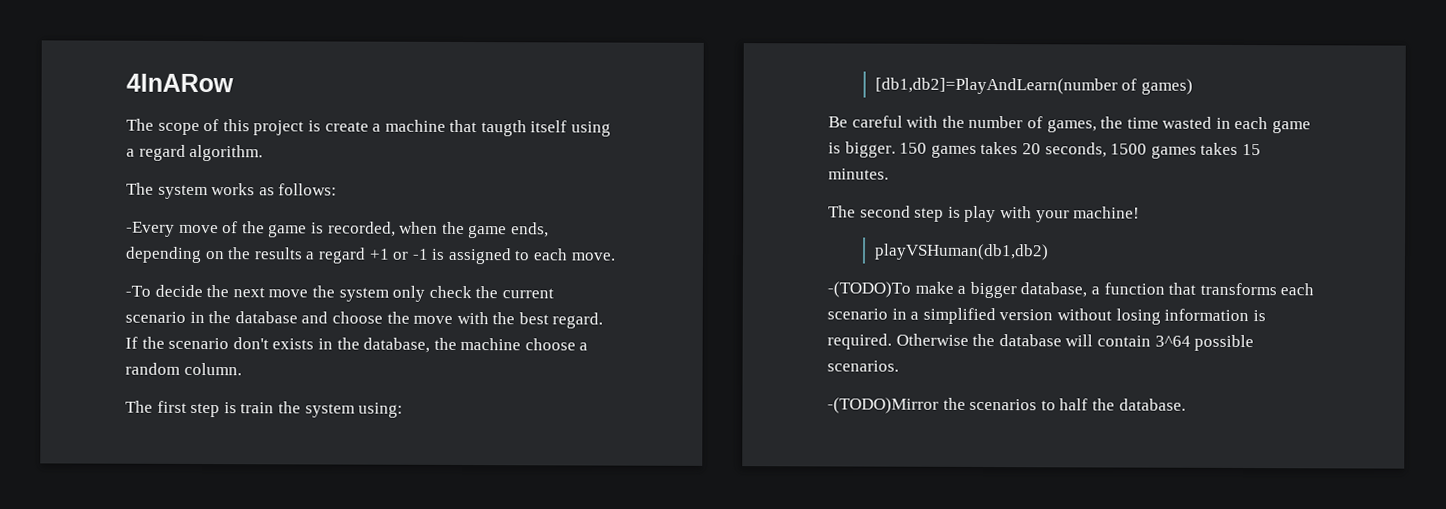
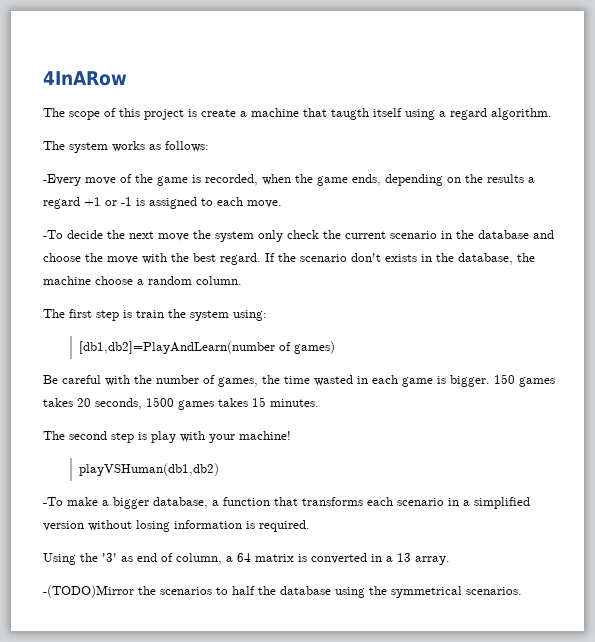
[827,281,911,298] -(TODO)To -> [43,497,63,506] -To
[895,333,1255,352] [827,360,899,372] Otherwise the database will contain 3^64 possible scenarios. -> [43,553,450,565] // Using the '3' as end of column, a 64 matrix is converted in a 13 array.
[1118,398,1186,411] database. -> [280,586,522,598] database using the symmetrical scenarios.

